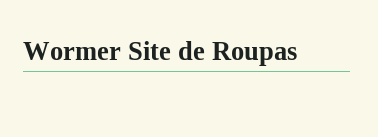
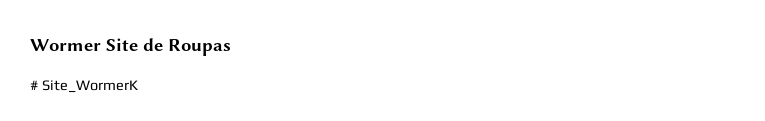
(298, 54) none -> [30,80,138,93] // # Site_WormerK

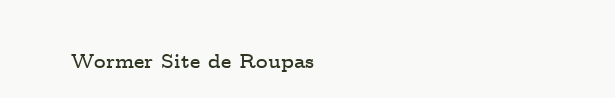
[30,80,138,93] // # Site_WormerK -> (314, 63) none

